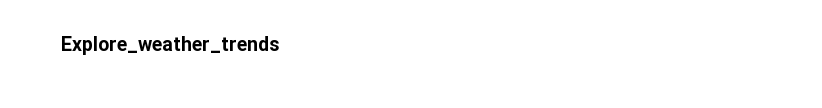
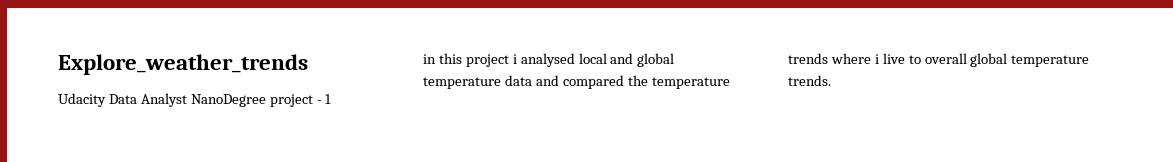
(279, 45) none -> [58,93,332,107] [423,53,675,67] [423,75,730,89] [788,53,1090,67] [788,75,831,86] // Udacity Data Analyst NanoDegree project - 1 // in this project i analysed local and global temperature data and compared the temperature trends where i live to overall global temperature trends.

